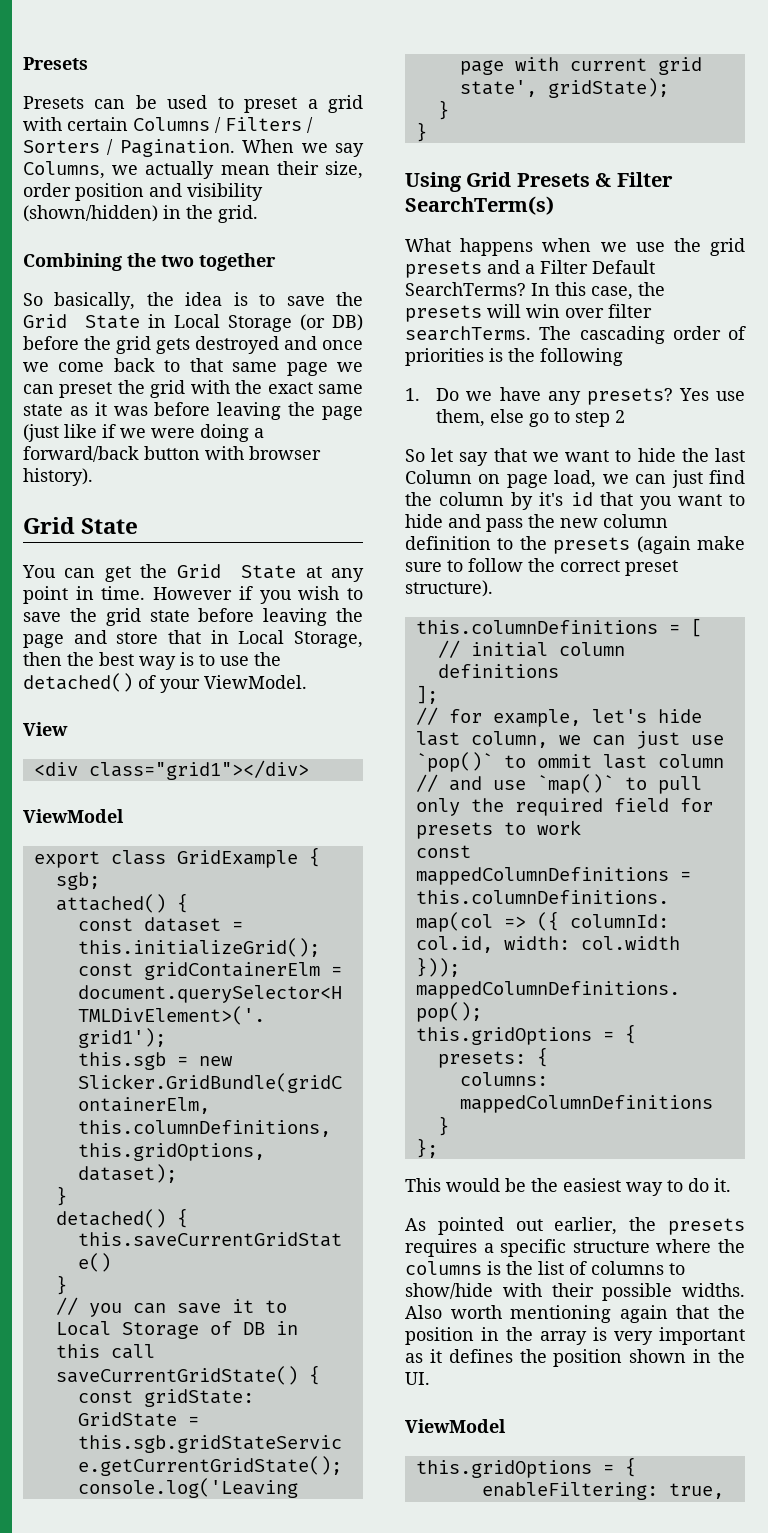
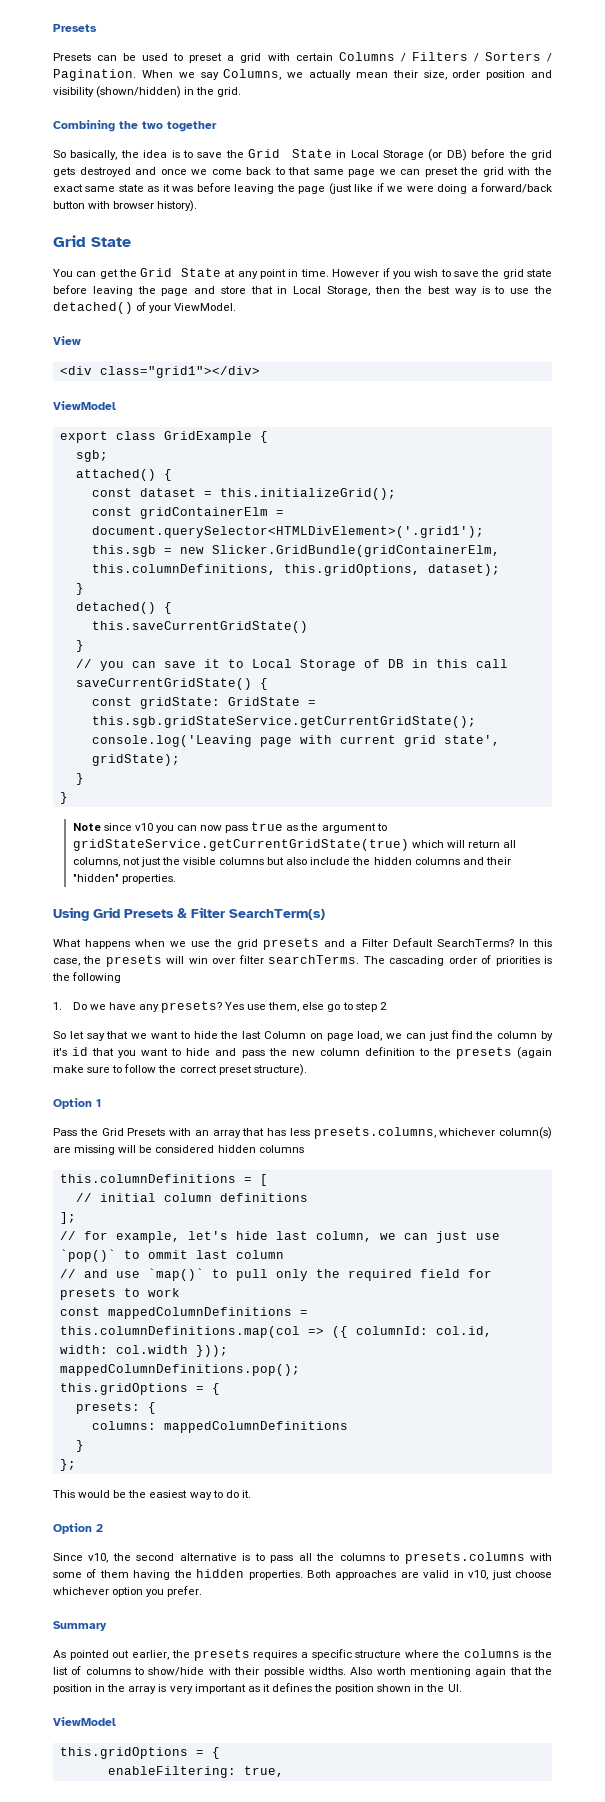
(427, 132) none -> [72,822,387,833] [72,839,516,851] [72,857,511,867] [72,874,176,884] // Note since v10 you can now pass true as the argument to gridStateService.getCurrentGridState(true) which will return all columns, not just the visible columns but also include the hidden columns and their "hidden" properties.
(493, 588) none -> [53,1098,101,1109] [53,1127,552,1139] [53,1145,304,1155] // Option 1 // Pass the Grid Presets with an array that has less presets.columns, whichever column(s) are missing will be considered hidden columns
(731, 1185) none -> [53,1523,103,1534] [53,1552,552,1564] [53,1569,553,1580] [53,1586,203,1597] [53,1621,107,1631] // Option 2 // Since v10, the second alternative is to pass all the columns to presets.columns with some of them having the hidden properties. Both approaches are valid in v10, just choose whichever option you prefer. // Summary

